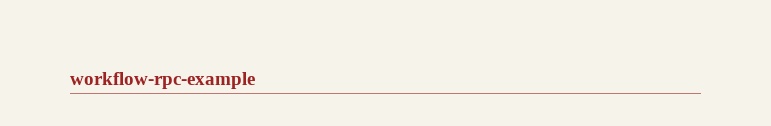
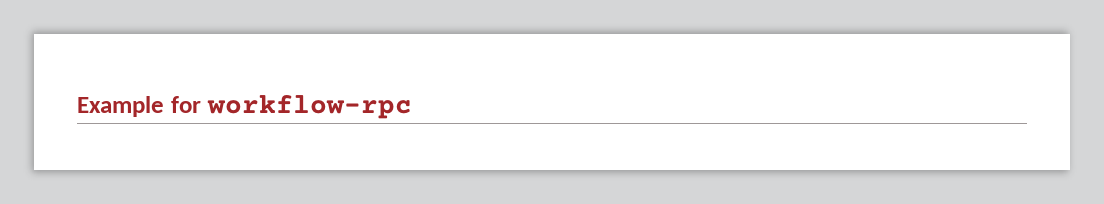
[70,72,255,89] workflow-rpc-example -> [77,95,412,119] Example for workflow-rpc

